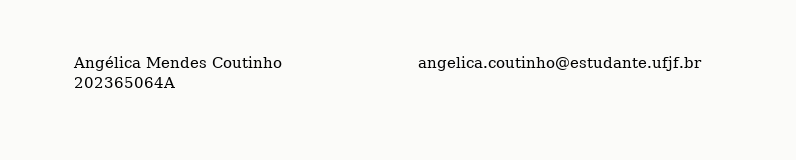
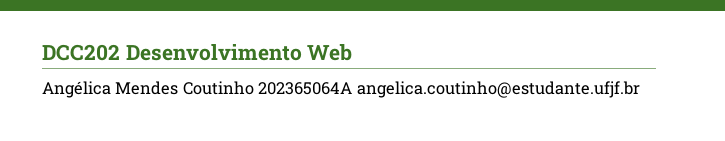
(73, 63) none -> [42,44,353,61] DCC202 Desenvolvimento Web //

